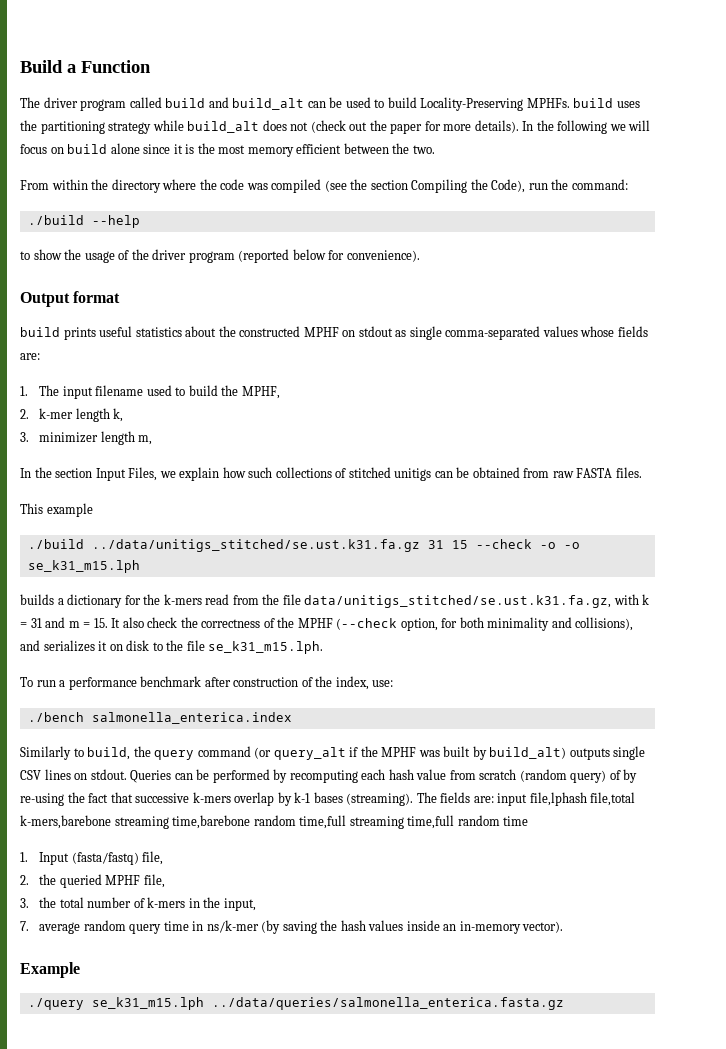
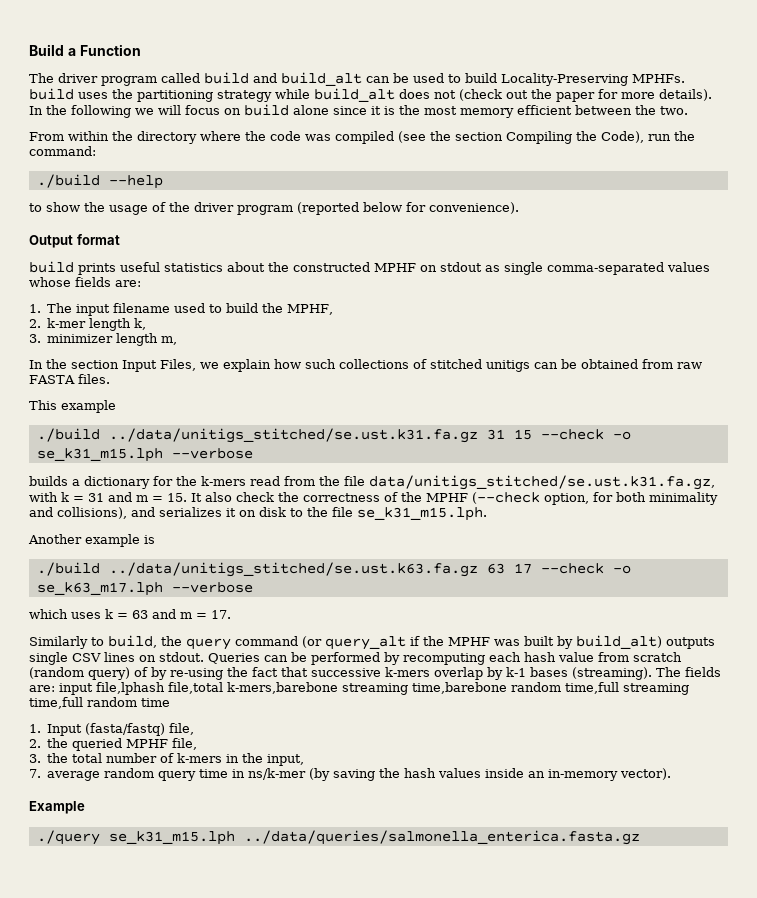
[563,542,580,549] [27,560,140,573] -o se_k31_m15.lph -> [36,448,253,462] se_k31_m15.lph --verbose
[20,676,394,690] [27,712,292,724] To run a performance benchmark after construction of the index, use: // ./bench salmonella_enterica.index -> [28,534,155,547] [36,562,631,577] [36,582,253,596] [29,609,231,619] Another example is // ./build ../data/unitigs_stitched/se.ust.k63.fa.gz 63 17 --check -o se_k63_m17.lph --verbose // which uses k = 63 and m = 17.

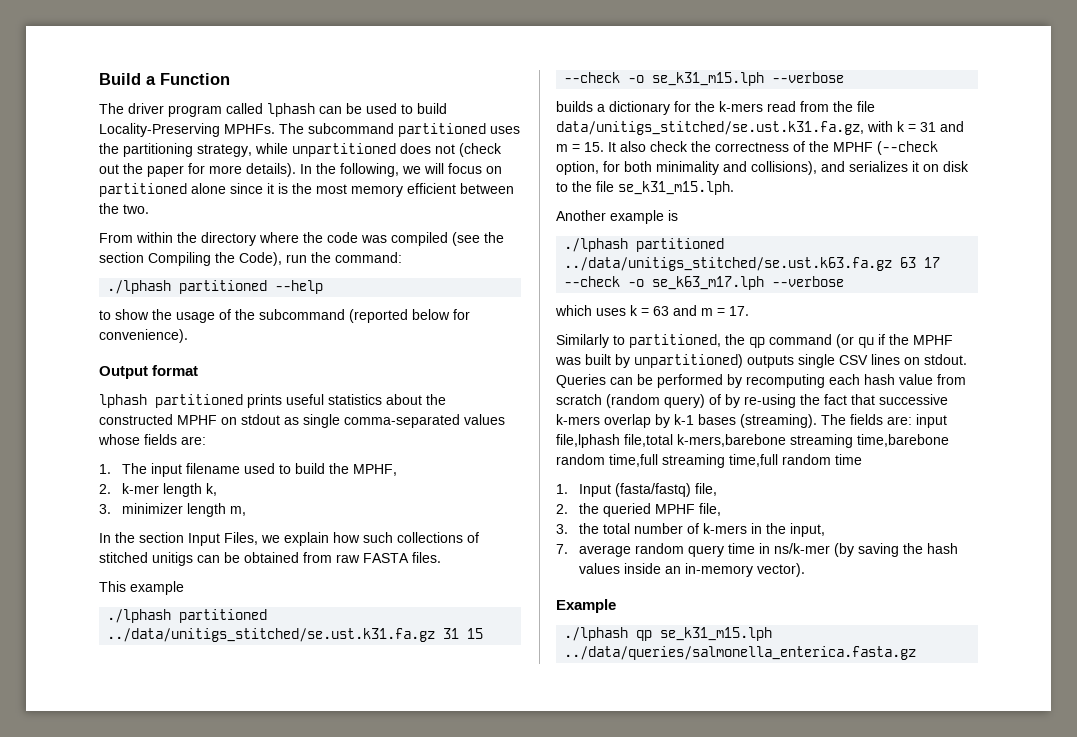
[204,72,362,86] build and build_alt -> [267,103,315,117] lphash
[29,88,395,102] build uses the partitioning strategy while build_alt -> [279,123,520,137] [99,143,396,157] The subcommand partitioned uses the partitioning strategy, while unpartitioned
[71,105,131,118] following -> [340,163,399,177] following,
[244,104,289,116] build -> [99,183,187,197] partitioned
[36,174,100,188] ./build -> [107,280,268,294] ./lphash partitioned
[194,202,293,215] driver program -> [259,309,345,320] subcommand
[29,261,74,273] build -> [99,394,243,408] lphash partitioned
[36,428,100,442] ./build -> [107,609,268,623] ./lphash partitioned
[36,562,100,576] ./build -> [564,238,725,252] ./lphash partitioned
[108,635,231,650] build, the query -> [629,334,765,348] partitioned, the qp
[325,636,406,650] query_alt -> [858,337,874,348] qu
[576,635,662,649] build_alt) -> [634,354,743,368] unpartitioned)
[36,830,100,845] ./query -> [564,627,653,641] ./lphash qp

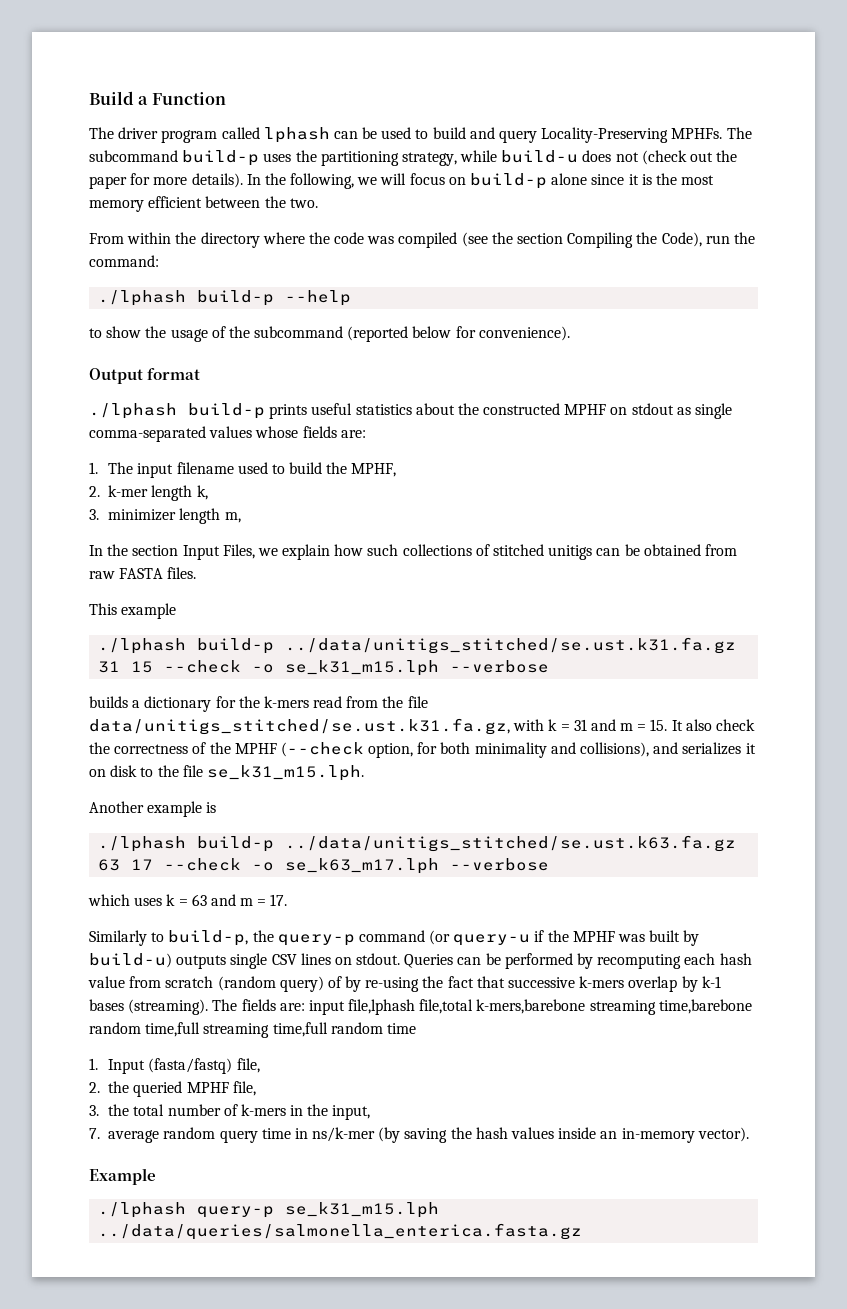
(447, 108) none -> [469,127,538,143] and query
[398,123,486,137] partitioned -> [182,150,260,166] build-p
[292,143,396,157] unpartitioned -> [501,150,579,163] build-u
[99,183,187,197] partitioned -> [470,173,548,189] build-p
[179,280,268,294] partitioned -> [197,290,275,306] build-p
[99,394,243,408] lphash partitioned -> [89,403,265,419] ./lphash build-p
[179,609,268,623] partitioned -> [197,638,275,654] build-p
[636,238,725,252] partitioned -> [197,836,275,852] build-p
[629,334,765,348] partitioned, the qp -> [168,930,355,946] build-p, the query-p
[858,337,874,348] qu -> [453,934,531,946] query-u
[634,354,743,368] unpartitioned) -> [89,953,172,968] build-u)
[636,630,653,641] qp -> [197,1206,275,1218] query-p

